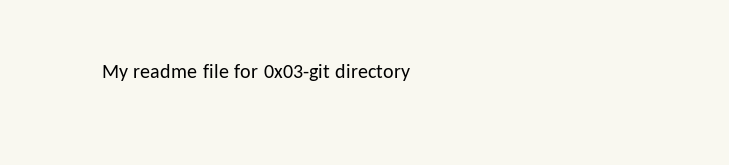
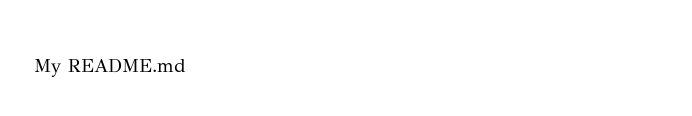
[133,64,410,81] readme file for 0x03-git directory -> [68,58,186,73] README.md

